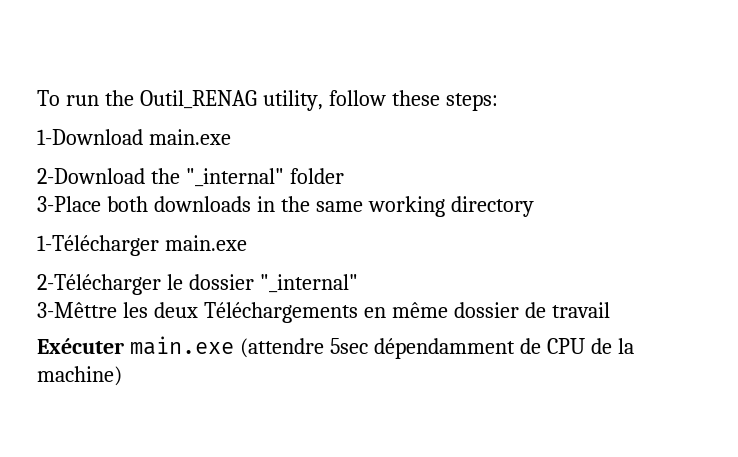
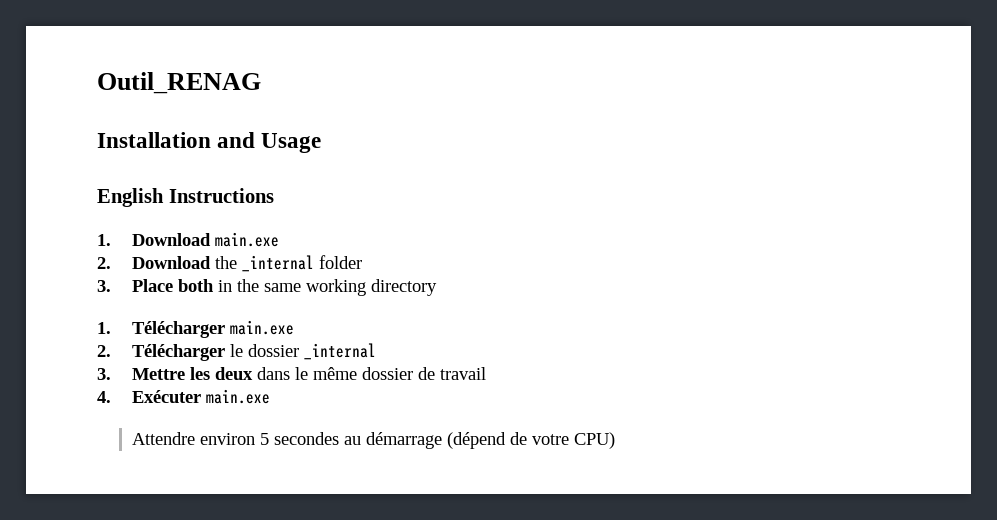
[37,90,498,111] [37,129,231,145] [37,168,344,187] [37,196,251,212] To run the Outil_RENAG utility, follow these steps: // 1-Download main.exe // 2-Download the "_internal" folder // 3-Place both downloads -> [97,72,261,94] [97,132,322,153] [97,188,274,207] [97,232,279,247] [97,255,362,272] [97,279,214,292] Outil_RENAG // Installation and Usage // English Instructions // 1. Download main.exe // 2. Download the _internal folder // 3. Place both
[37,235,247,256] [37,274,358,295] [37,302,386,323] 1-Télécharger main.exe // 2-Télécharger le dossier "_internal" // 3-Mêttre les deux Téléchargements en -> [97,320,294,338] [97,343,376,361] [97,367,308,380] 1. Télécharger main.exe // 2. Télécharger le dossier _internal // 3. Mettre les deux dans le
(610, 310) none -> [97,391,111,403] 4.
[239,338,634,359] [37,366,122,386] (attendre 5sec dépendamment de CPU de la machine) -> [131,432,615,449] // Attendre environ 5 secondes au démarrage (dépend de votre CPU)

